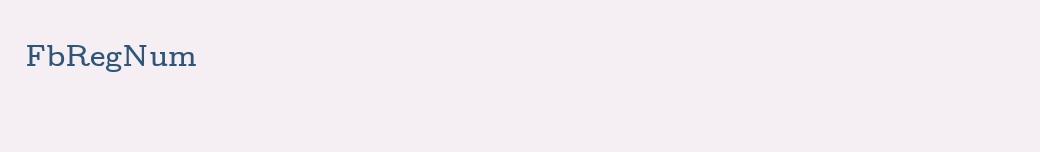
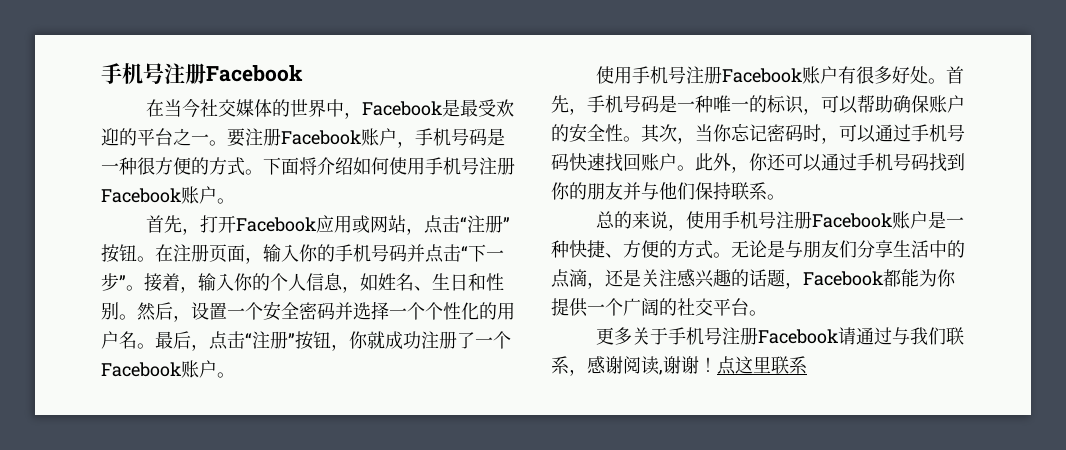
[25,45,197,72] FbRegNum -> [101,63,303,84] [145,99,514,119] [101,128,505,148] [101,157,515,176] [101,186,235,204] [145,215,510,235] [101,244,504,264] [101,273,504,293] [101,301,515,322] [101,331,511,351] [101,360,235,378] [595,66,964,84] [551,95,965,115] [551,123,965,144] [551,153,965,173] [551,182,785,200] [595,211,964,231] [551,240,965,259] [551,269,956,289] [551,298,767,317] [595,327,964,345] [551,356,807,376] 手机号注册Facebook // 在当今社交媒体的世界中，Facebook是最受欢迎的平台之一。要注册Facebook账户，手机号码是一种很方便的方式。下面将介绍如何使用手机号注册Facebook账户。 // 首先，打开Facebook应用或网站，点击“注册”按钮。在注册页面，输入你的手机号码并点击“下一步”。接着，输入你的个人信息，如姓名、生日和性别。然后，设置一个安全密码并选择一个个性化的用户名。最后，点击“注册”按钮，你就成功注册了一个Facebook账户。 // 使用手机号注册Facebook账户有很多好处。首先，手机号码是一种唯一的标识，可以帮助确保账户的安全性。其次，当你忘记密码时，可以通过手机号码快速找回账户。此外，你还可以通过手机号码找到你的朋友并与他们保持联系。 // 总的来说，使用手机号注册Facebook账户是一种快捷、方便的方式。无论是与朋友们分享生活中的点滴，还是关注感兴趣的话题，Facebook都能为你提供一个广阔的社交平台。 // 更多关于手机号注册Facebook请通过与我们联系，感谢阅读,谢谢！点这里联系

